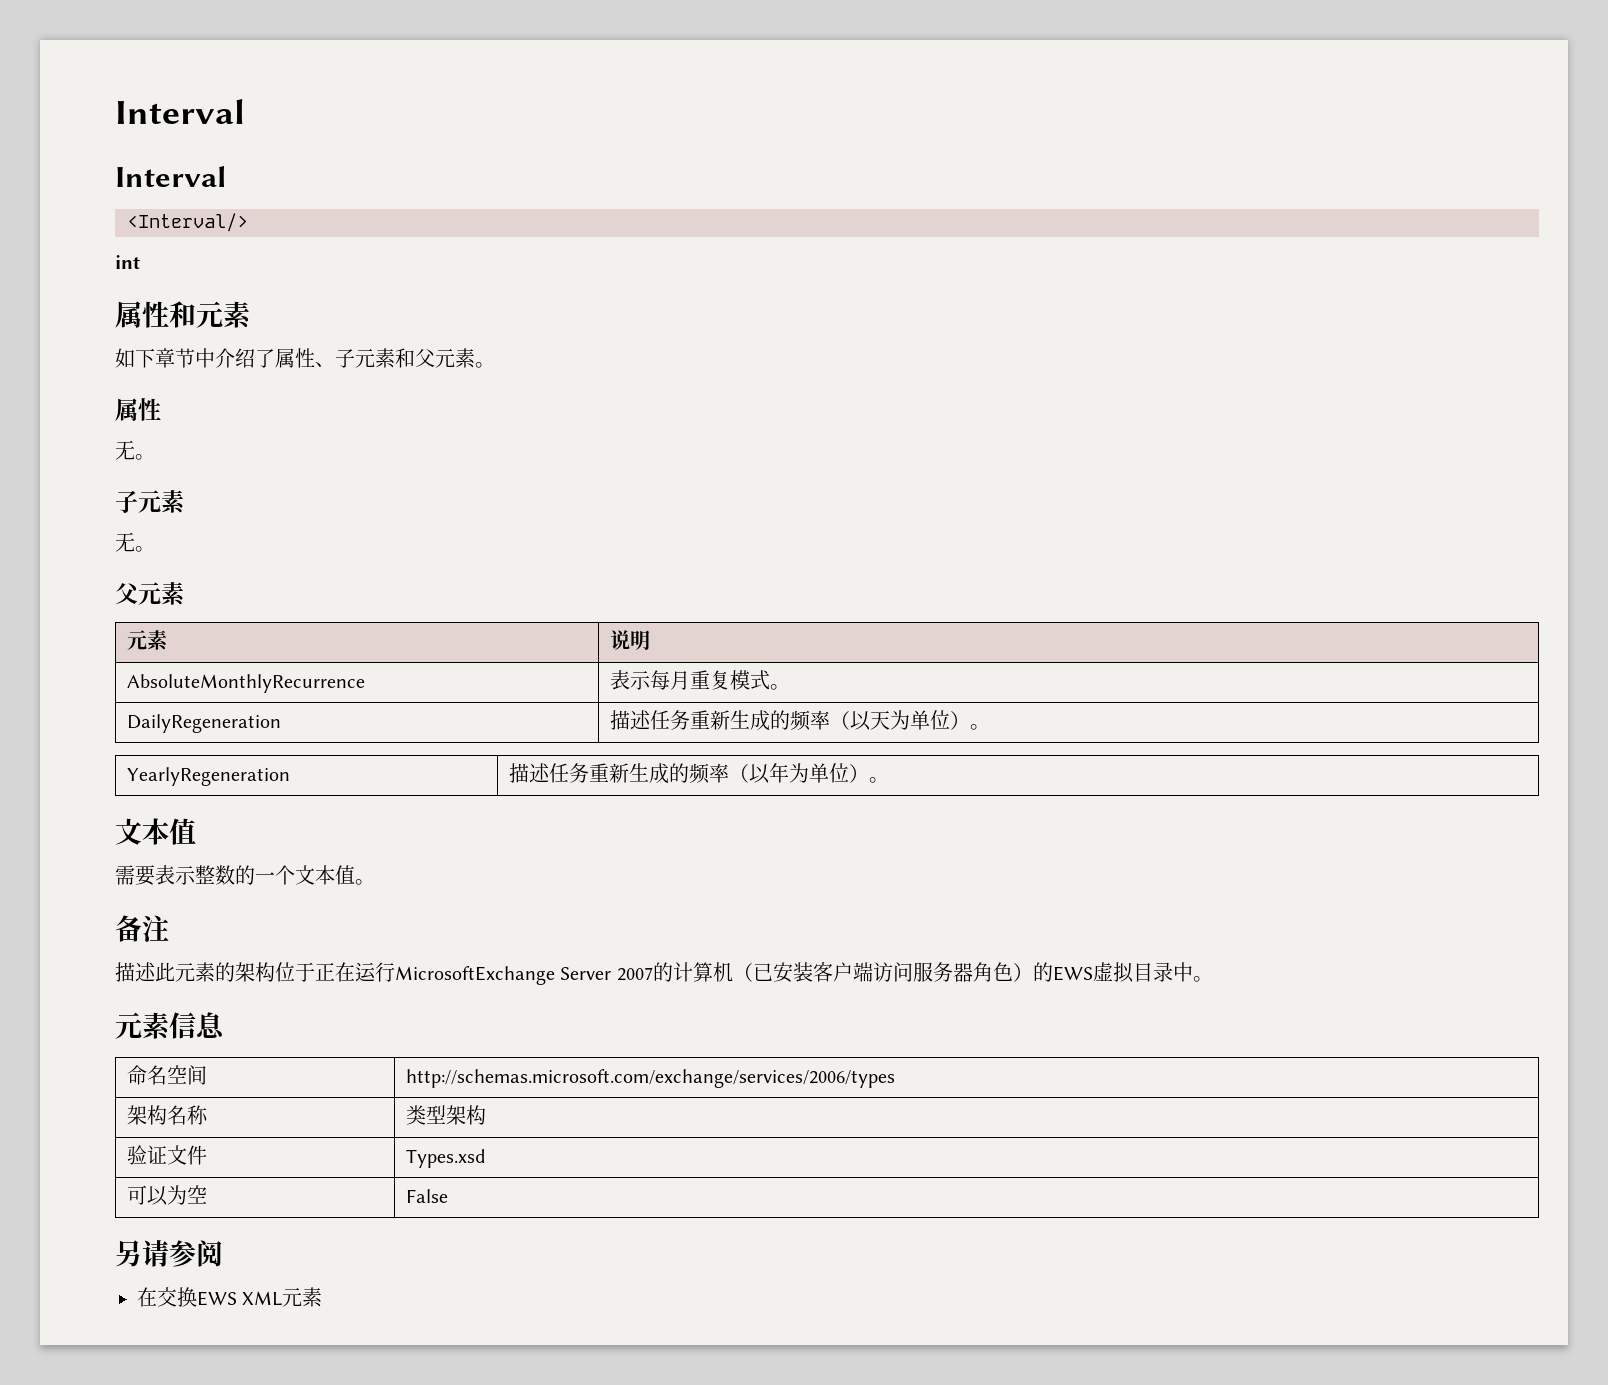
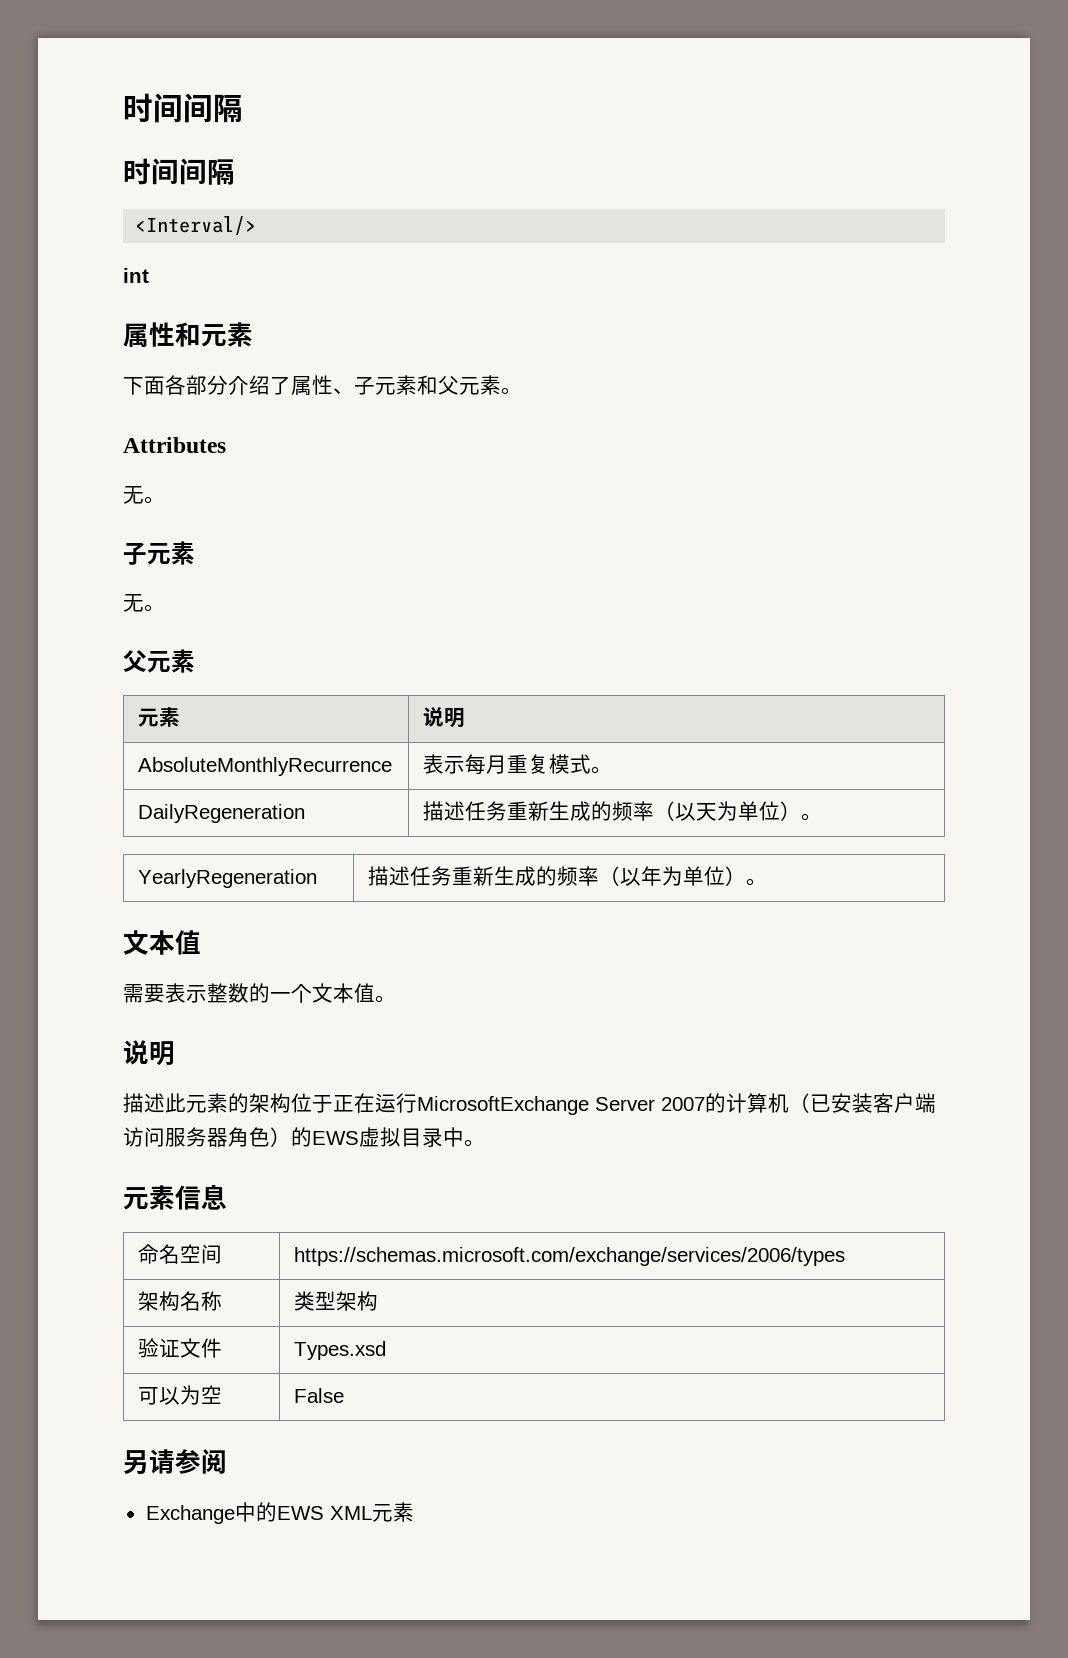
[115,99,245,124] [115,166,226,187] Interval // Interval -> [123,93,243,123] [123,158,235,185] 时间间隔 // 时间间隔
[115,348,215,368] 如下章节中 -> [123,375,228,395] 下面各部分
[115,398,161,421] 属性 -> [123,437,226,453] Attributes
[115,915,169,942] 备注 -> [123,1040,175,1066] 说明
[405,1069,895,1088] http://schemas.microsoft.com/exchange/services/2006/types -> [294,1247,846,1266] https://schemas.microsoft.com/exchange/services/2006/types
[137,1287,197,1307] 在交换 -> [145,1502,277,1524] Exchange中的

